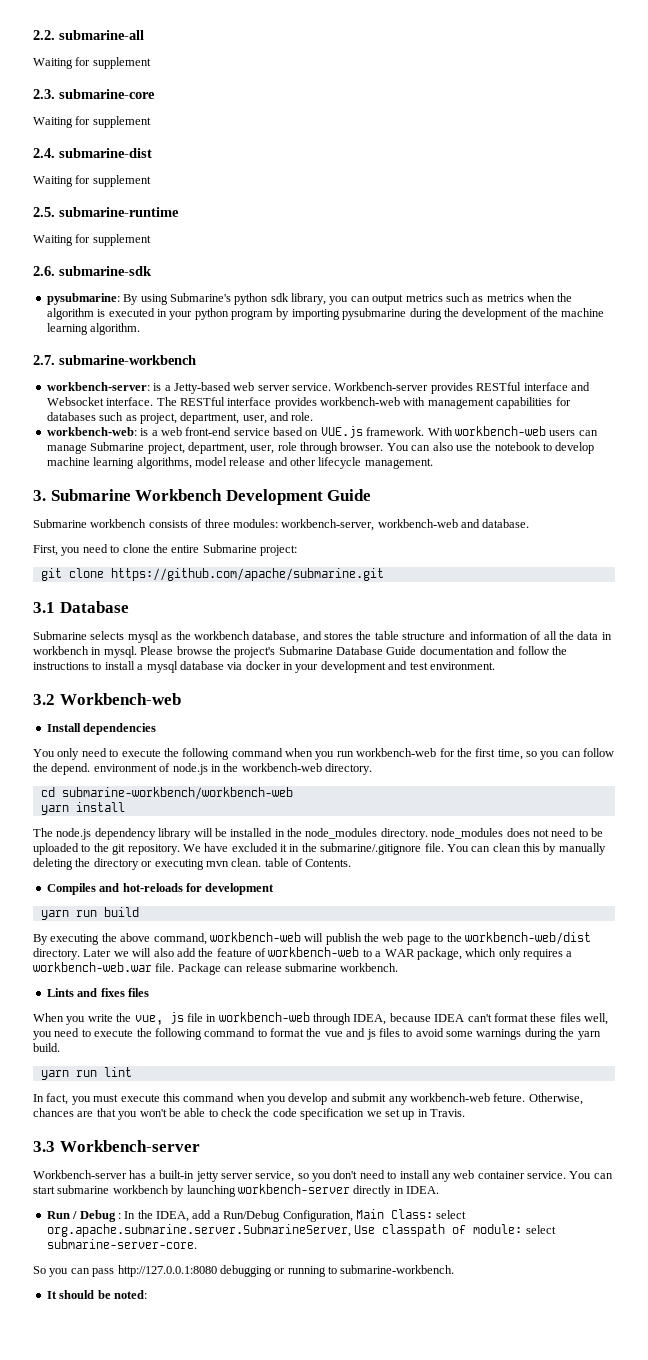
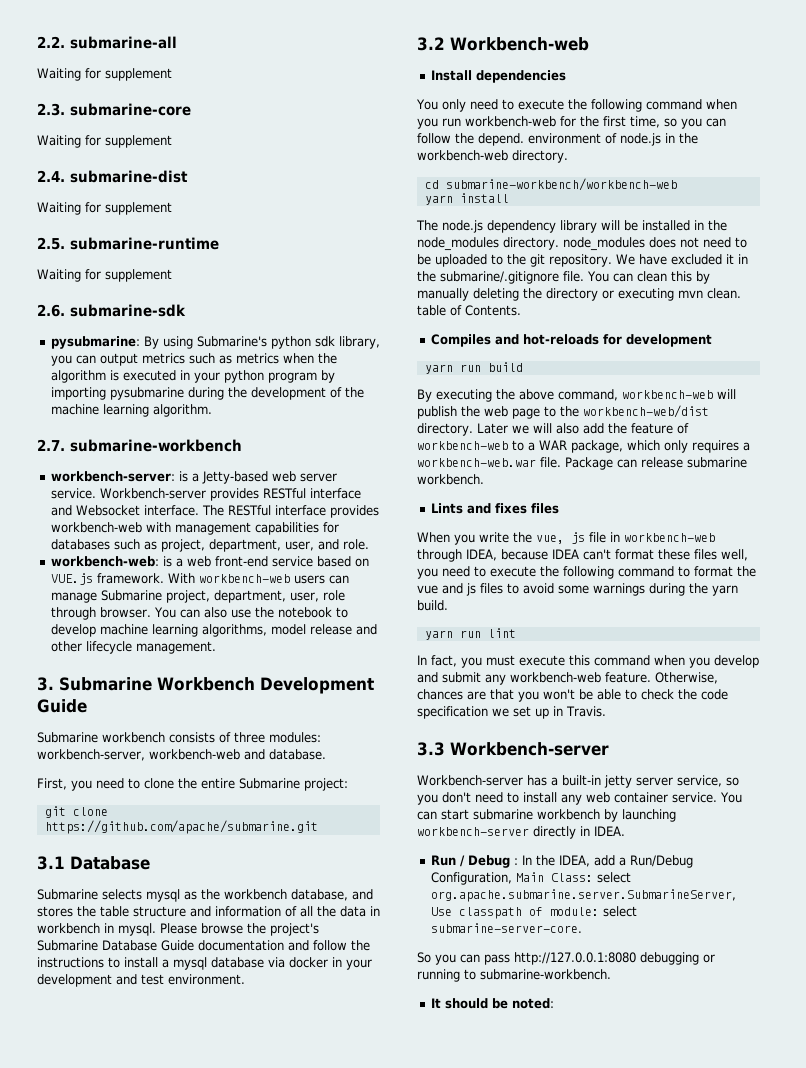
[493,1093,526,1102] feture. -> [605,672,651,683] feature.

